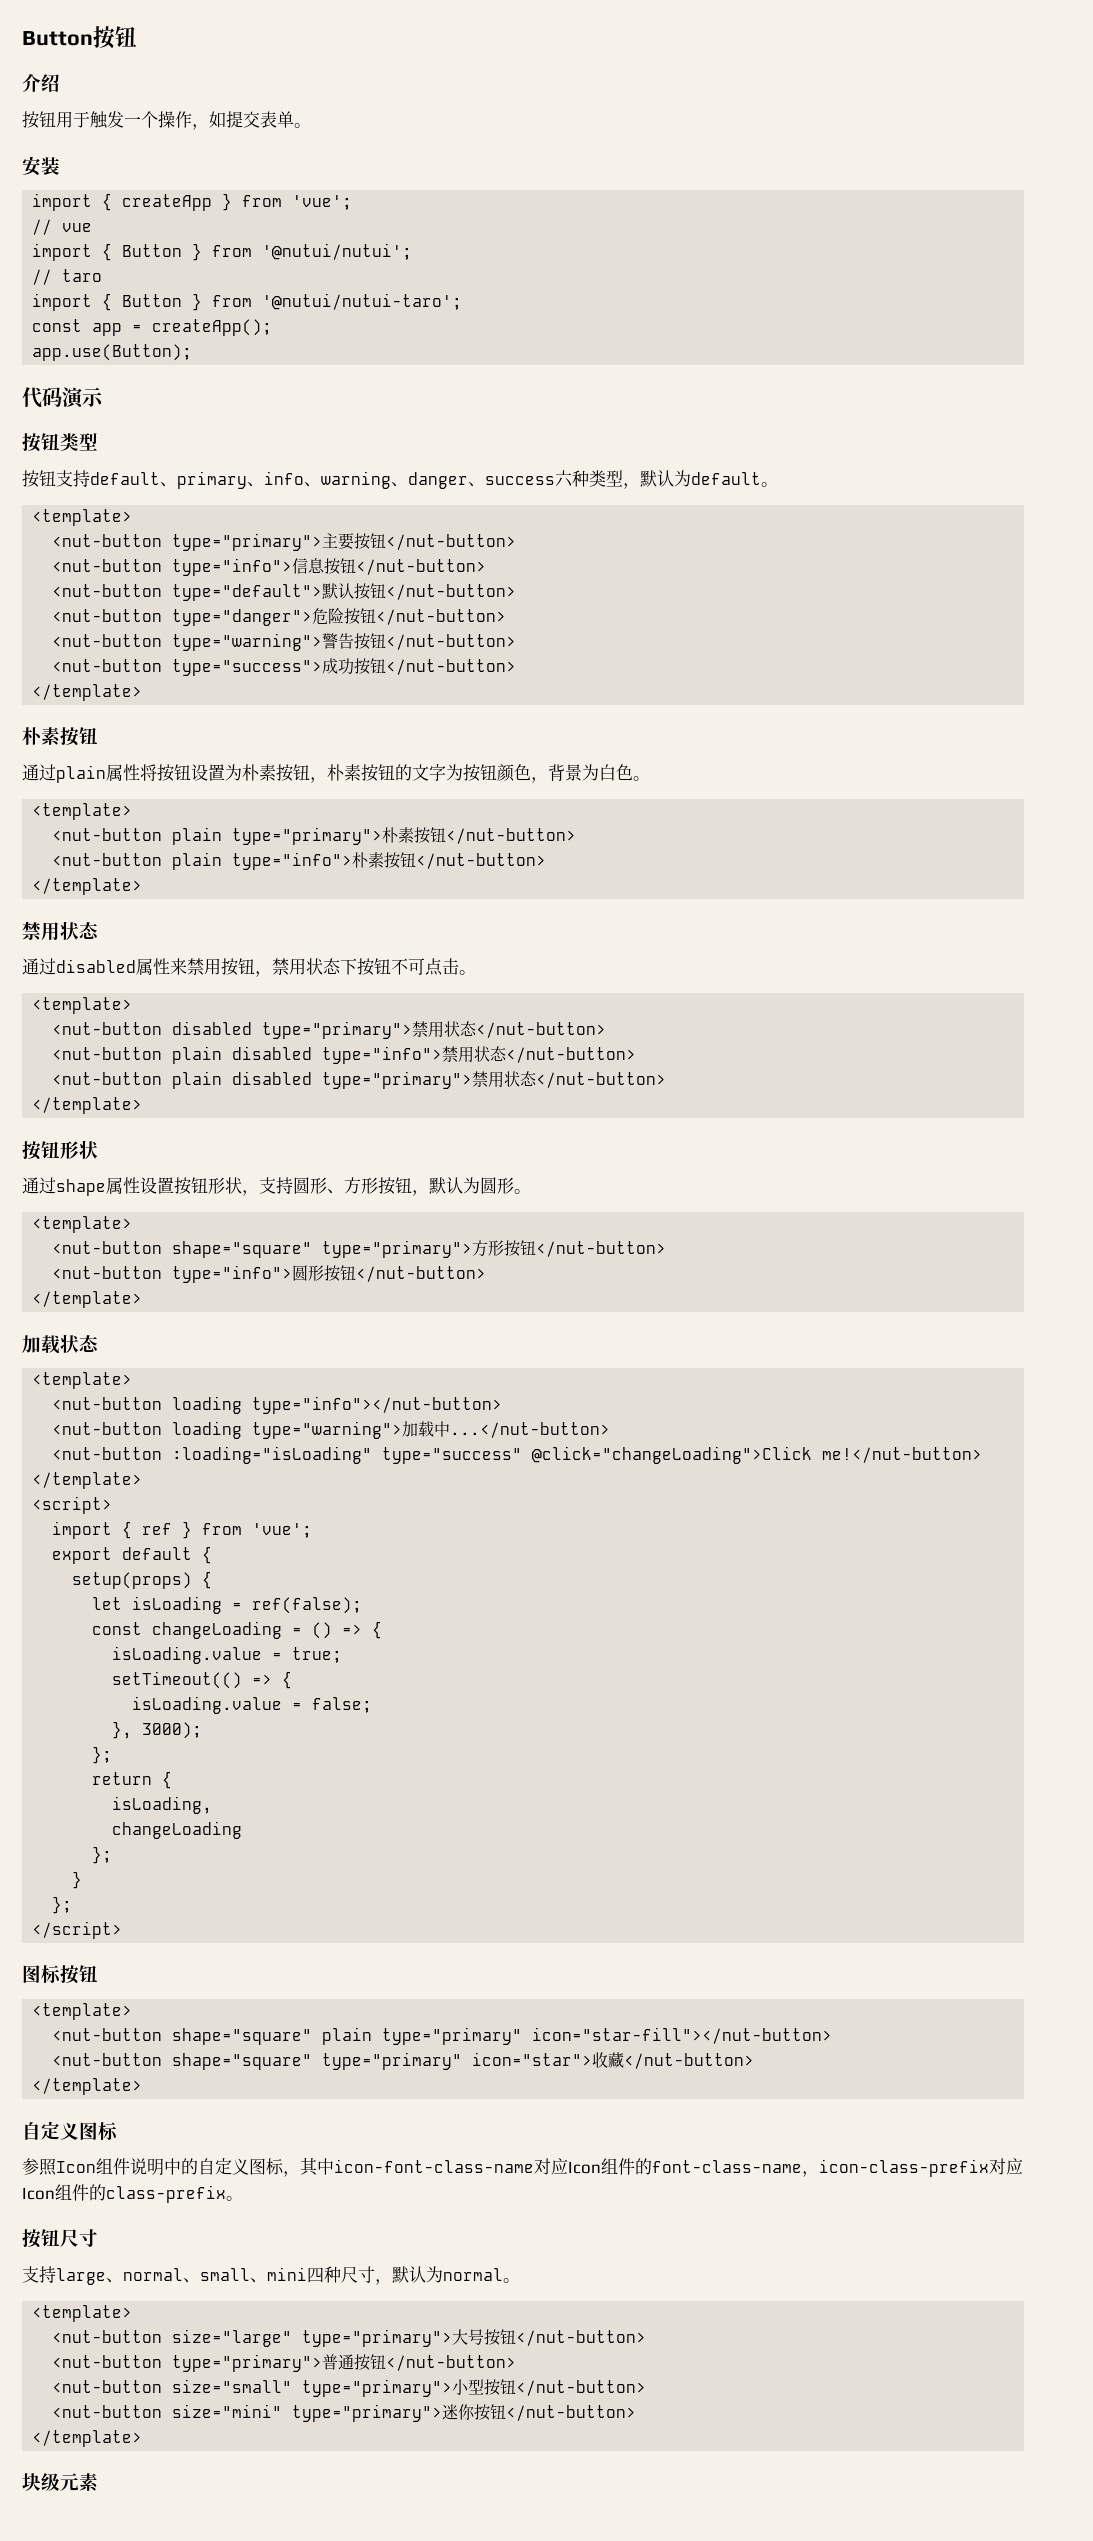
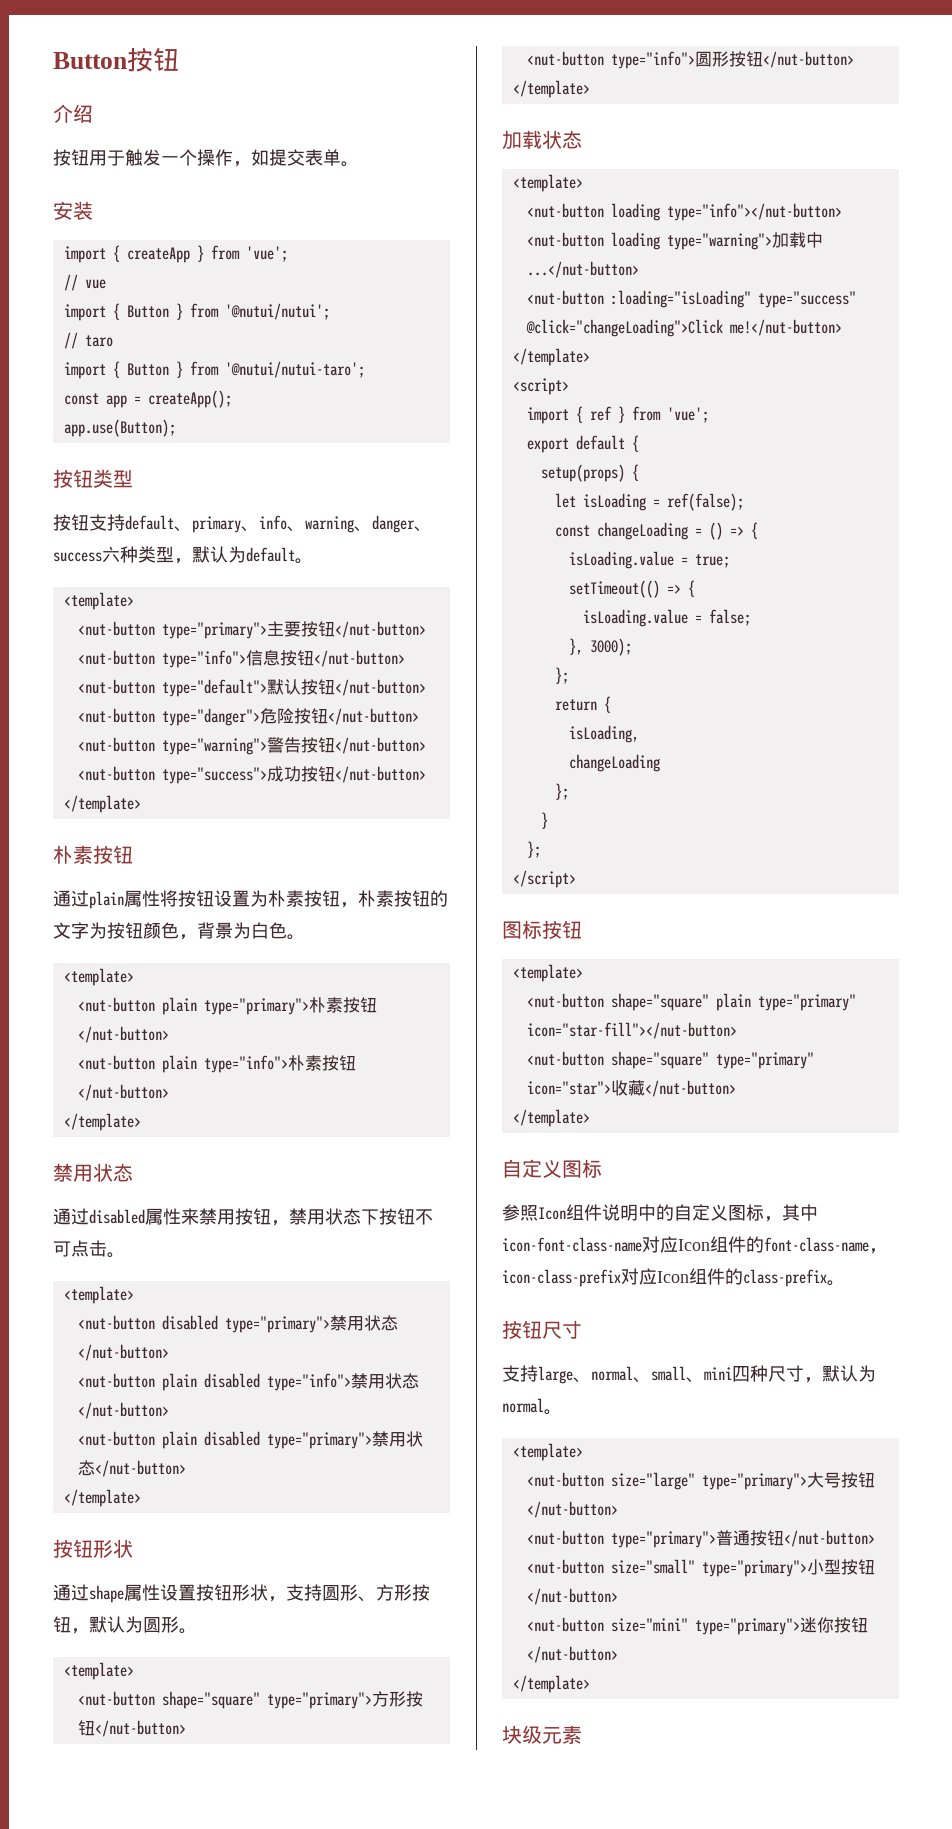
[22,387,104,409] // 代码演示 -> (176, 428) none

